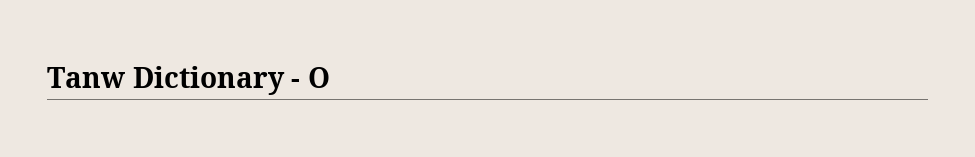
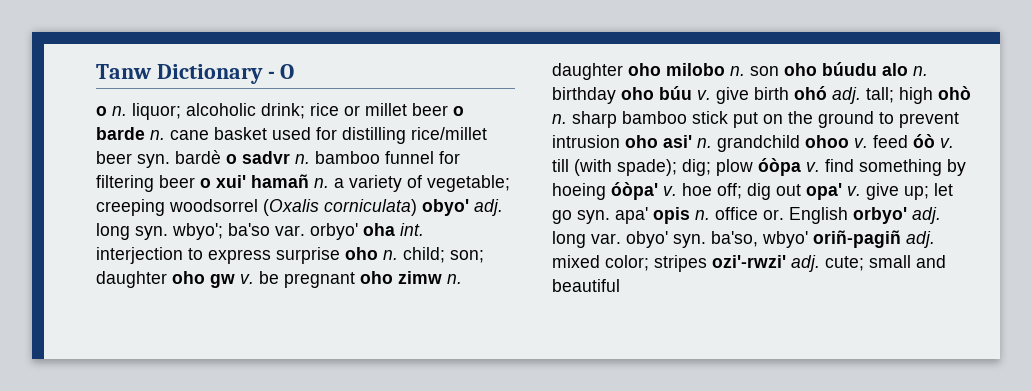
(330, 77) none -> [96,103,464,120] [96,127,487,144] [96,150,460,168] [96,174,510,192] [96,199,503,216] [96,223,424,240] [96,247,484,264] [96,271,462,288] [552,62,928,80] [552,86,971,104] [552,111,959,128] [552,134,954,152] [552,158,966,176] [552,182,953,200] [552,207,941,224] [552,230,935,248] [552,255,946,272] [552,279,620,292] // o n. liquor; alcoholic drink; rice or millet beer o barde n. cane basket used for distilling rice/millet beer syn. bardè o sadvr n. bamboo funnel for filtering beer o xui' hamañ n. a variety of vegetable; creeping woodsorrel (Oxalis corniculata) obyo' adj. long syn. wbyo'; ba'so var. orbyo' oha int. interjection to express surprise oho n. child; son; daughter oho gw v. be pregnant oho zimw n. daughter oho milobo n. son oho búudu alo n. birthday oho búu v. give birth ohó adj. tall; high ohò n. sharp bamboo stick put on the ground to prevent intrusion oho asi' n. grandchild ohoo v. feed óò v. till (with spade); dig; plow óòpa v. find something by hoeing óòpa' v. hoe off; dig out opa' v. give up; let go syn. apa' opis n. office or. English orbyo' adj. long var. obyo' syn. ba'so, wbyo' oriñ-pagiñ adj. mixed color; stripes ozi'-rwzi' adj. cute; small and beautiful

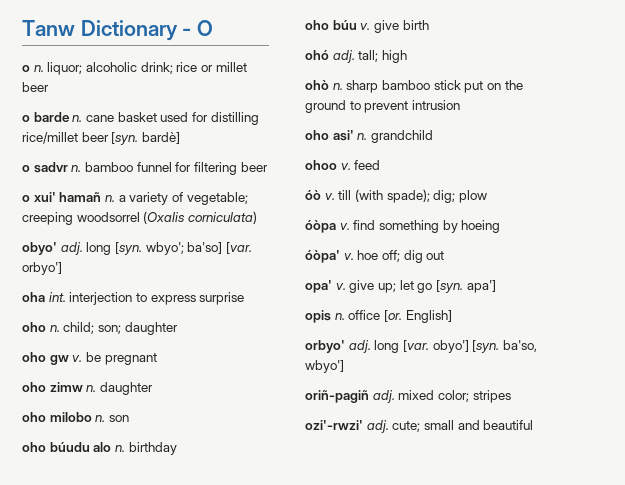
(448, 109) none -> (49, 87) //
[137,150,221,168] syn. bardè -> [111,132,180,145] [syn. bardè] //
(195, 181) none -> (268, 167) //
(417, 207) none -> (257, 217) //
[135,223,358,240] syn. wbyo'; ba'so var. orbyo' -> [114,242,252,255] [22,262,62,275] [syn. wbyo'; ba'so] [var. orbyo'] //
(340, 255) none -> (245, 298) //
(167, 279) none -> (178, 328) //
(355, 280) none -> (157, 359) //
(623, 71) none -> (153, 388) //
(779, 71) none -> (129, 418) //
(616, 95) none -> (177, 448) //
(789, 93) none -> (429, 25) //
(933, 95) none -> (407, 56) //
(620, 141) none -> (460, 105) //
(800, 143) none -> (433, 136) //
(908, 141) none -> (381, 165) //
(753, 167) none -> (487, 196) //
(606, 191) none -> (501, 226) //
(801, 190) none -> (445, 255) //
[577,207,648,224] syn. apa' -> [435,280,496,293] [syn. apa'] //
[763,207,848,224] or. English -> [383,310,452,323] [or. English] //
[591,231,808,248] var. obyo' syn. ba'so, wbyo' -> [402,340,537,353] [305,360,344,373] [var. obyo'] [syn. ba'so, wbyo'] //
(707, 263) none -> (511, 396) //

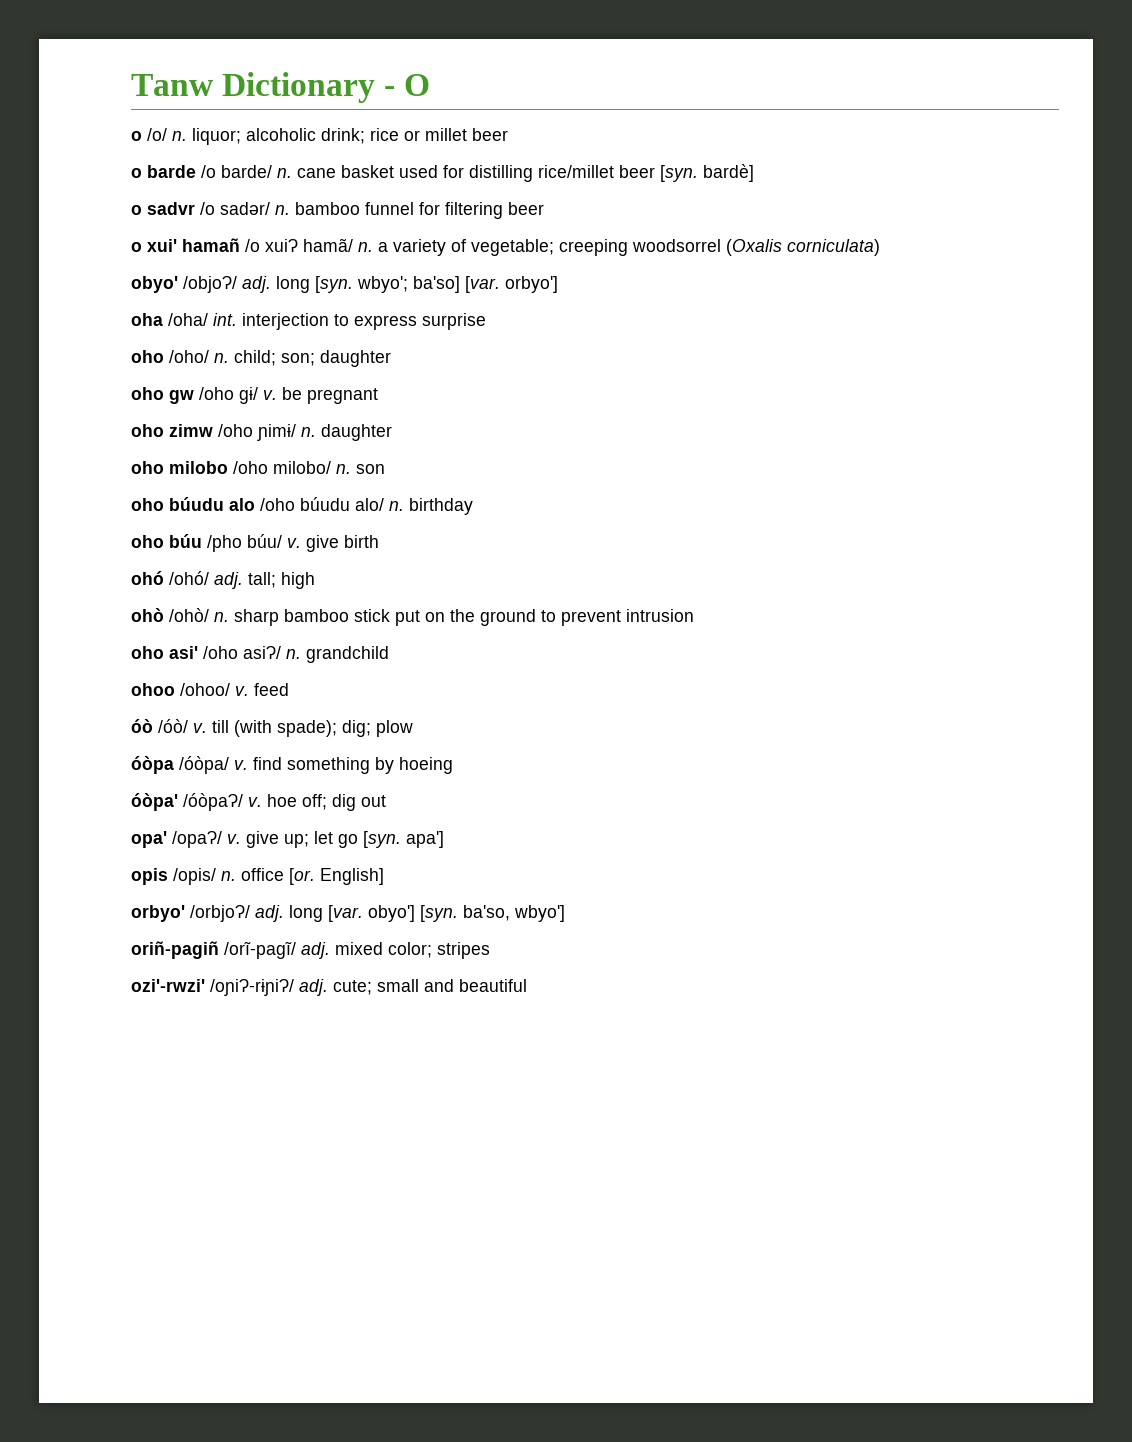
(30, 68) none -> [147,128,167,141] /o/
(70, 117) none -> [201,165,272,178] /o barde/
(68, 167) none -> [200,202,270,215] /o sadǝr/
(102, 197) none -> [245,238,353,252] /o xuiɁ hamã/
(57, 248) none -> [183,276,237,293] /objoɁ/
(45, 297) none -> [168,313,208,326] /oha/
(46, 327) none -> [169,350,209,363] /oho/
(69, 360) none -> [199,387,258,404] /oho gɨ/
(83, 387) none -> [218,424,296,441] /oho ɲimɨ/
(92, 417) none -> [233,461,331,474] /oho milobo/
(112, 447) none -> [260,497,384,511] /oho búudu alo/
(357, 25) none -> [207,534,282,552] /pho búu/
(329, 55) none -> [169,571,209,585] /ohó/
(329, 85) none -> [169,608,209,622] /ohò/
(354, 135) none -> [203,646,281,659] /oho asiɁ/
(337, 165) none -> [180,683,230,696] /ohoo/
(321, 195) none -> [158,719,188,733] /óò/
(336, 226) none -> [179,756,229,774] /óòpa/
(340, 256) none -> [183,793,243,811] /óòpaɁ/
(332, 286) none -> [172,831,222,848] /opaɁ/
(331, 316) none -> [173,868,216,885] /opis/
(345, 346) none -> [190,905,250,922] /orbjoɁ/
(369, 396) none -> [224,941,296,959] /orĩ-pagĩ/
(363, 425) none -> [210,979,294,996] /oɲiɁ-rɨɲiɁ/

